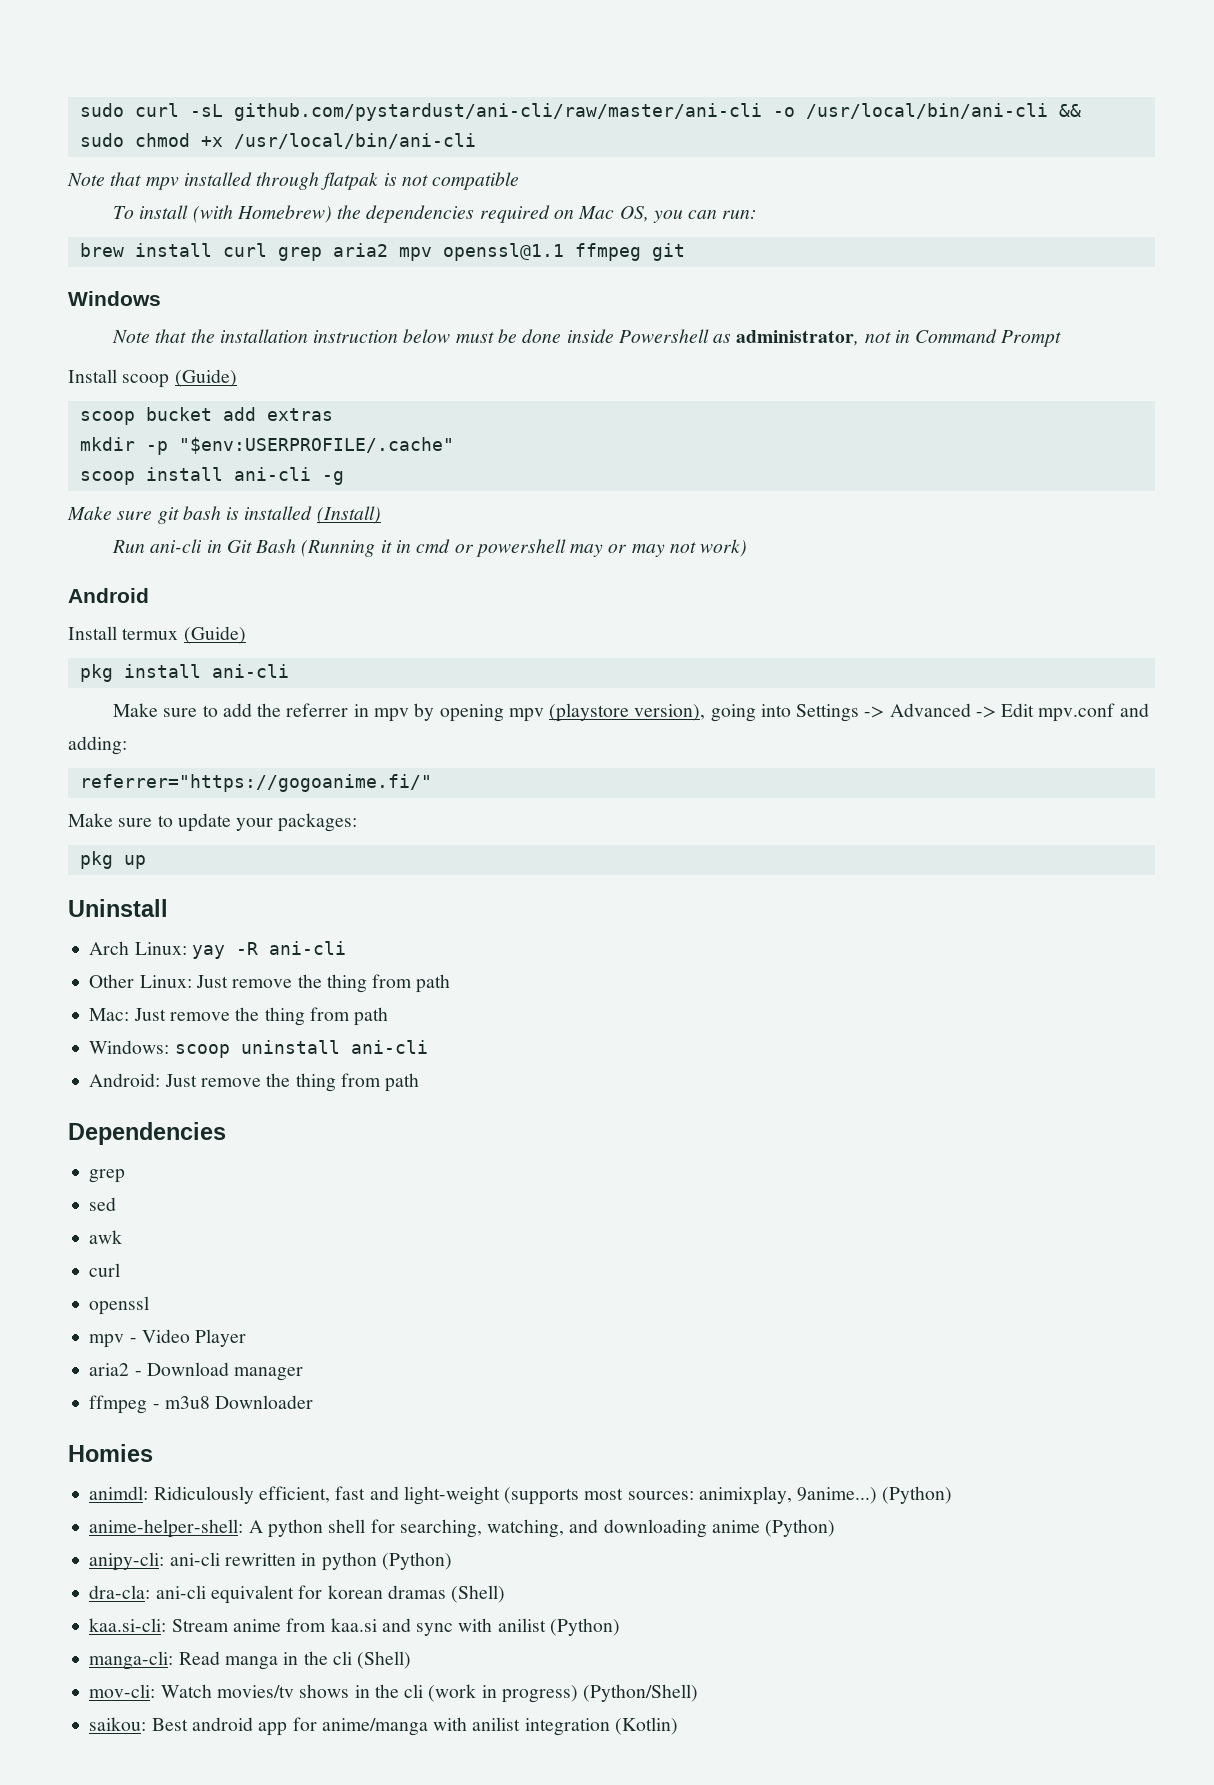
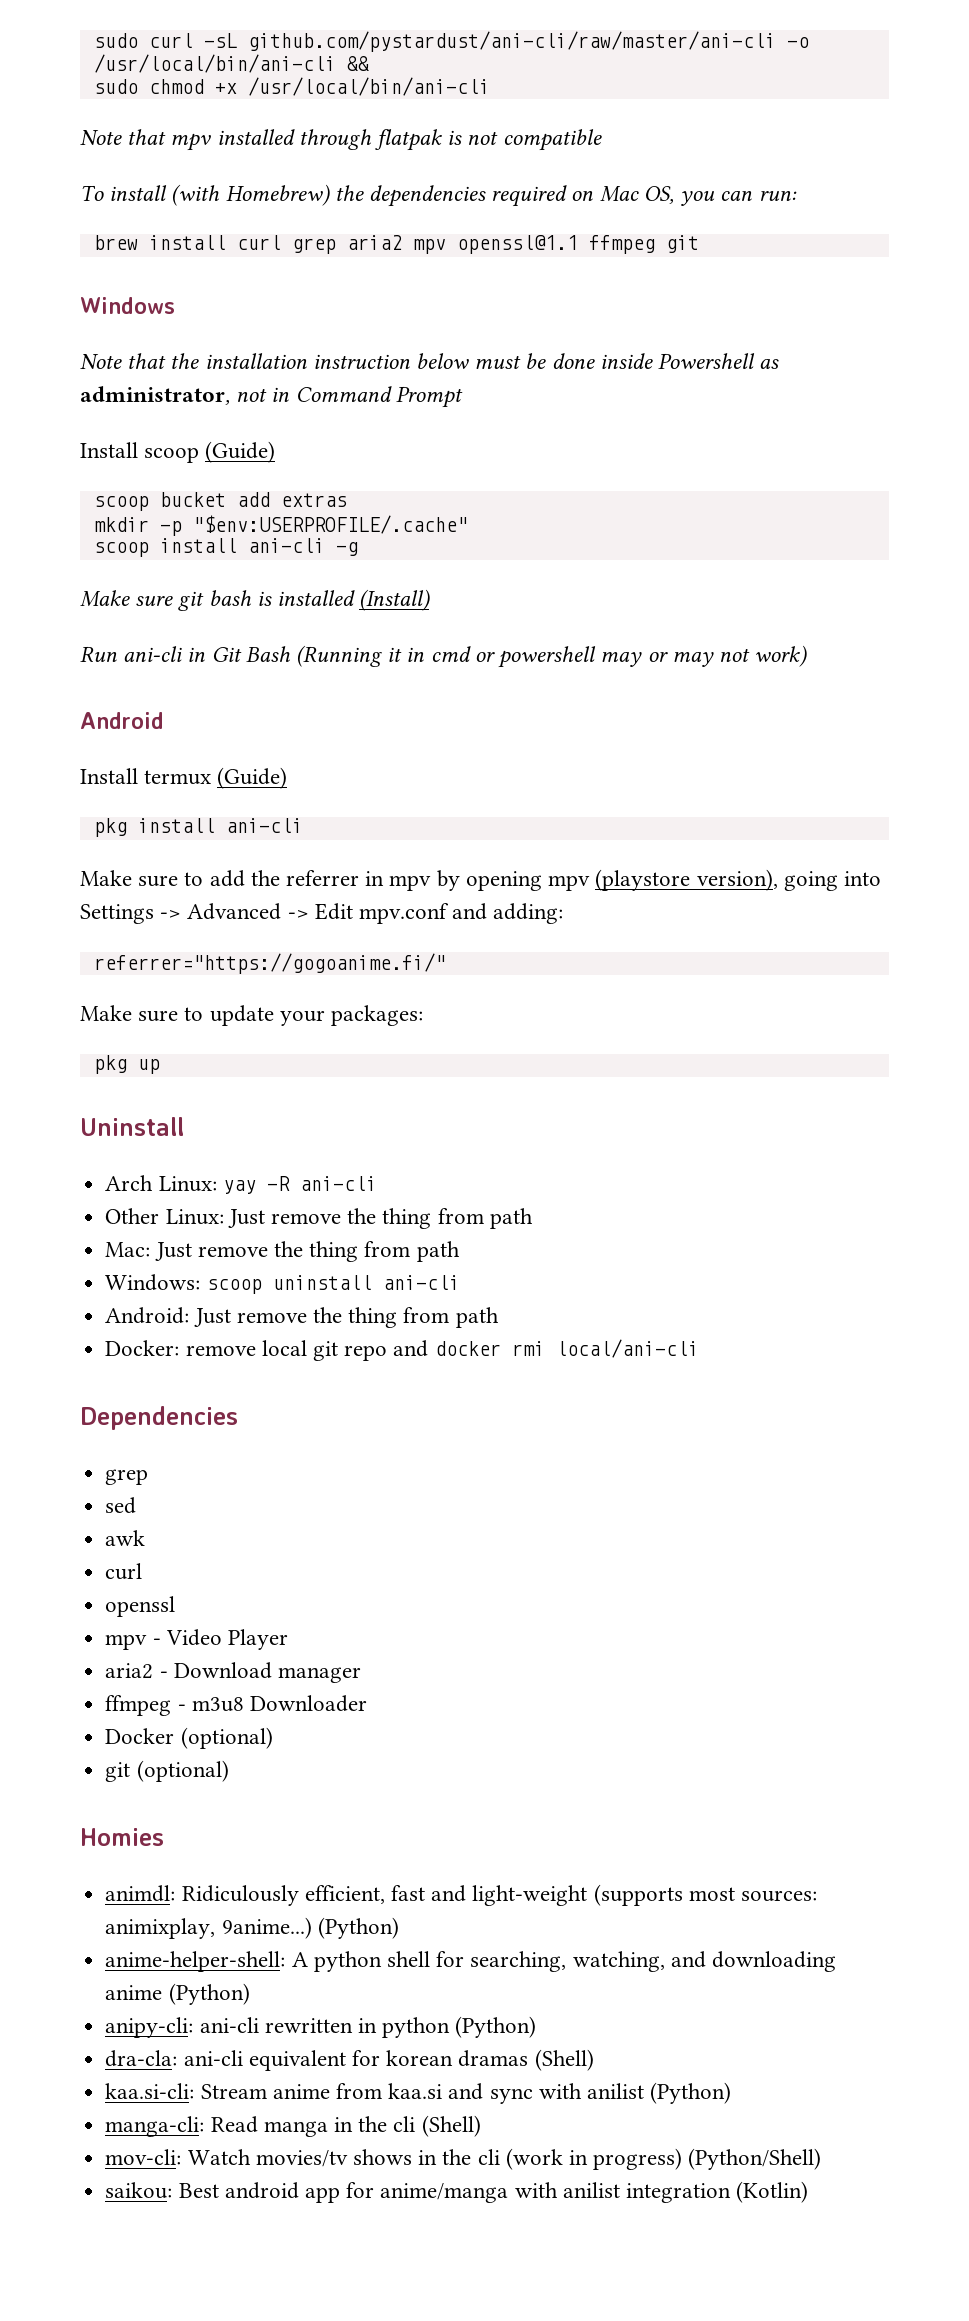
(420, 1082) none -> [105,1339,699,1361] // Docker: remove local git repo and docker rmi local/ani-cli
(314, 1402) none -> [105,1727,273,1749] [105,1760,229,1782] // Docker (optional) // git (optional)

